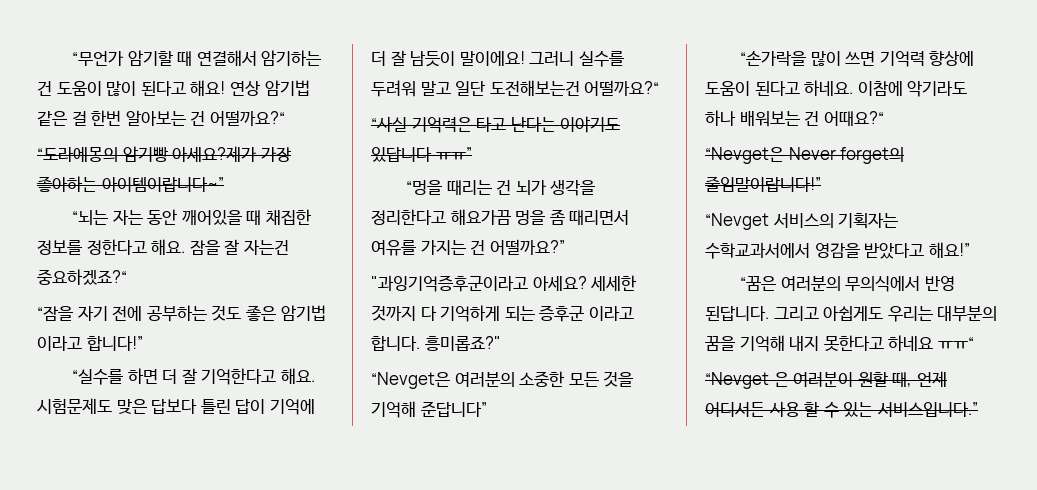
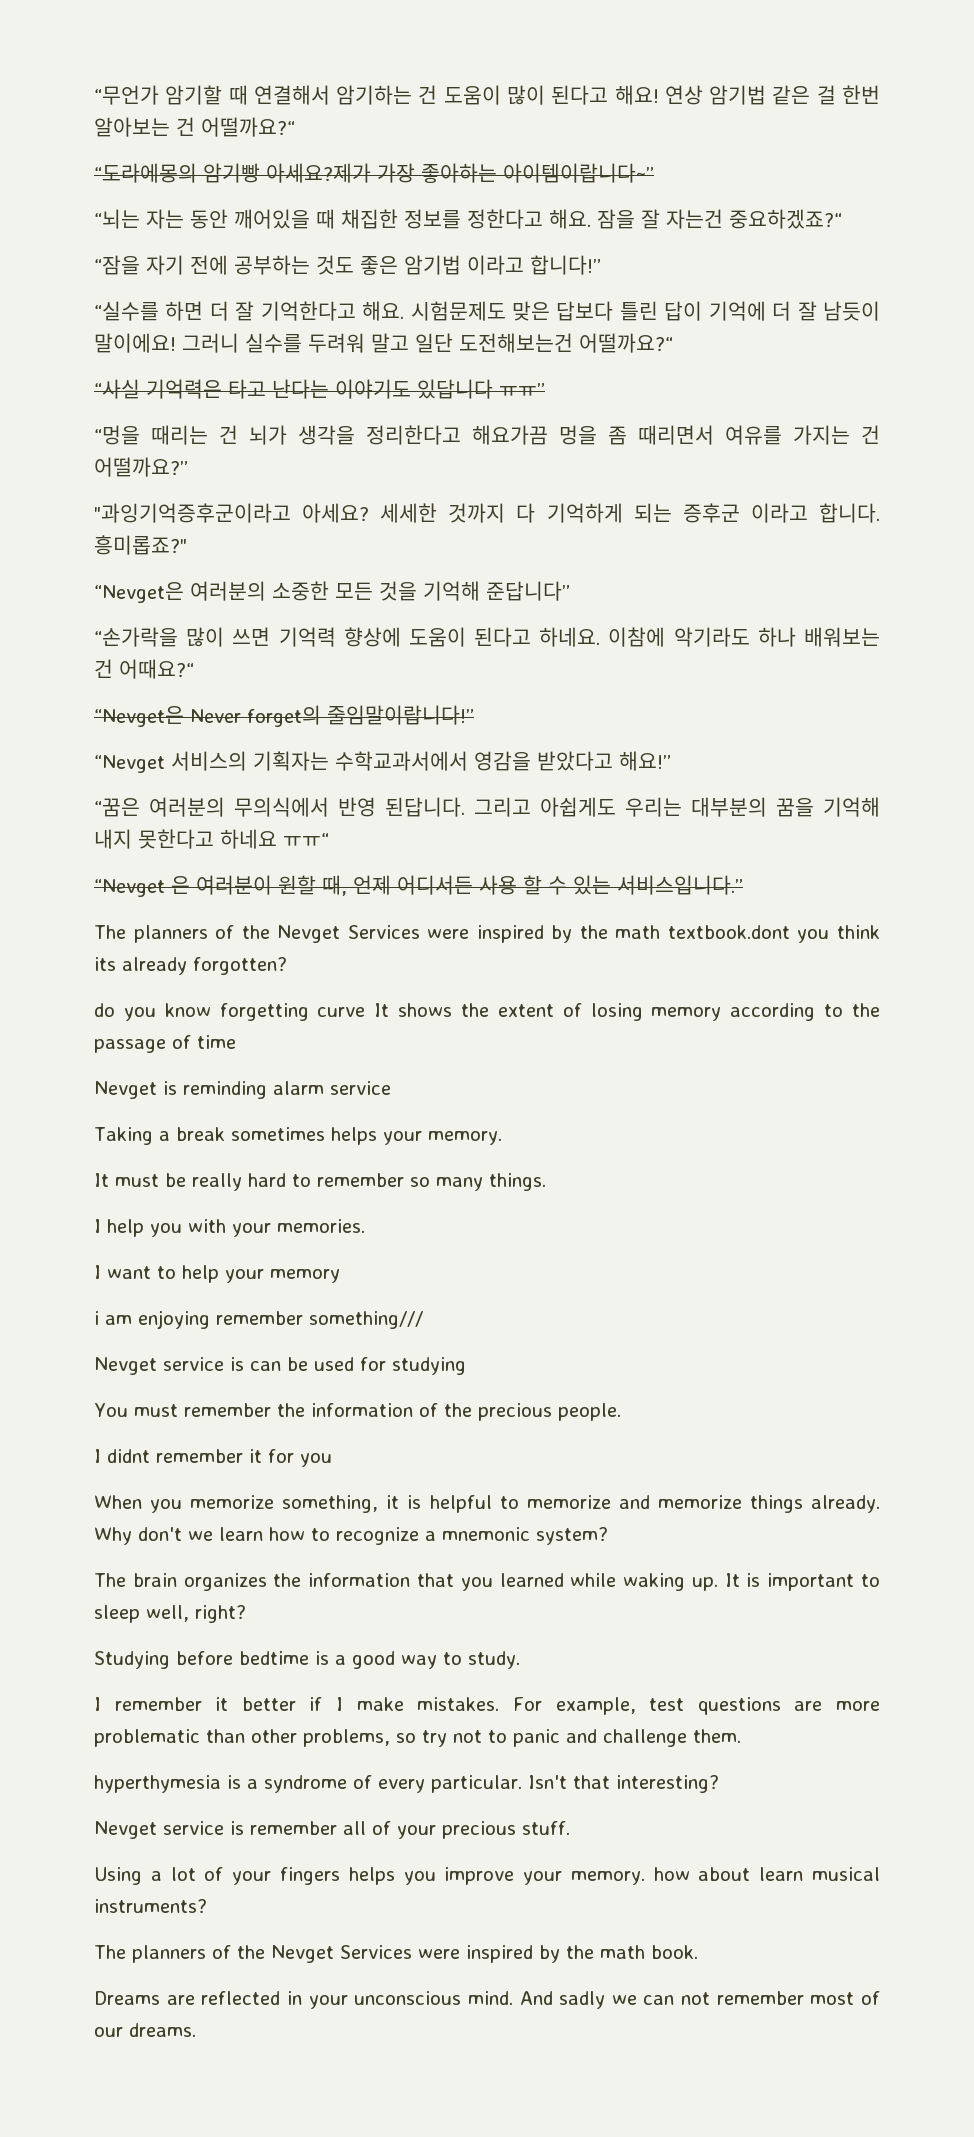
(978, 409) none -> [94,925,881,943] [94,957,287,975] [94,1003,880,1021] [94,1035,236,1053] [94,1081,391,1099] [94,1127,502,1145] [94,1173,546,1191] [94,1219,365,1237] [94,1265,340,1283] [94,1310,423,1329] [94,1357,466,1375] [94,1403,621,1421] [94,1449,332,1467] [94,1495,881,1513] [94,1527,608,1545] [94,1573,881,1591] [94,1605,246,1623] [94,1651,520,1669] [94,1697,881,1715] [94,1729,741,1747] [94,1775,719,1793] [94,1821,570,1839] [94,1867,880,1885] [94,1899,207,1913] [94,1945,698,1963] [94,1991,880,2009] [94,2023,196,2037] // The planners of the Nevget Services were inspired by the math textbook.dont you think its already forgotten? // do you know forgetting curve It shows the extent of losing memory according to the passage of time // Nevget is reminding alarm service // Taking a break sometimes helps your memory. // It must be really hard to remember so many things. // I help you with your memories. // I want to help your memory // i am enjoying remember something/// // Nevget service is can be used for studying // You must remember the information of the precious people. // I didnt remember it for you // When you memorize something, it is helpful to memorize and memorize things already. Why don't we learn how to recognize a mnemonic system? // The brain organizes the information that you learned while waking up. It is important to sleep well, right? // Studying before bedtime is a good way to study. // I remember it better if I make mistakes. For example, test questions are more problematic than other problems, so try not to panic and challenge them. // hyperthymesia is a syndrome of every particular. Isn't that interesting? // Nevget service is remember all of your precious stuff. // Using a lot of your fingers helps you improve your memory. how about learn musical instruments? // The planners of the Nevget Services were inspired by the math book. // Dreams are reflected in your unconscious mind. And sadly we can not remember most of our dreams.

